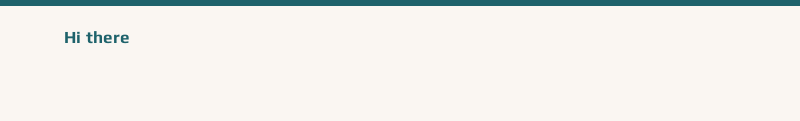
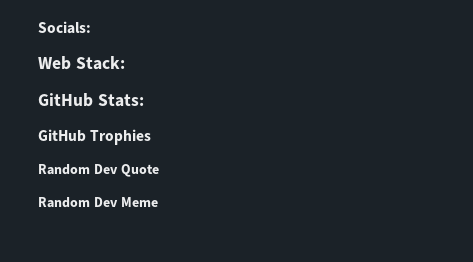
[64,31,130,44] Hi there -> [38,21,91,34] [38,56,125,70] [38,93,144,107] [38,129,152,145] [38,164,159,177] [38,197,158,208] Socials: // Web Stack: // GitHub Stats: // GitHub Trophies // Random Dev Quote // Random Dev Meme

